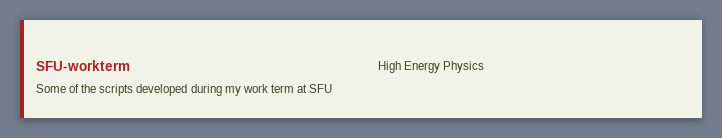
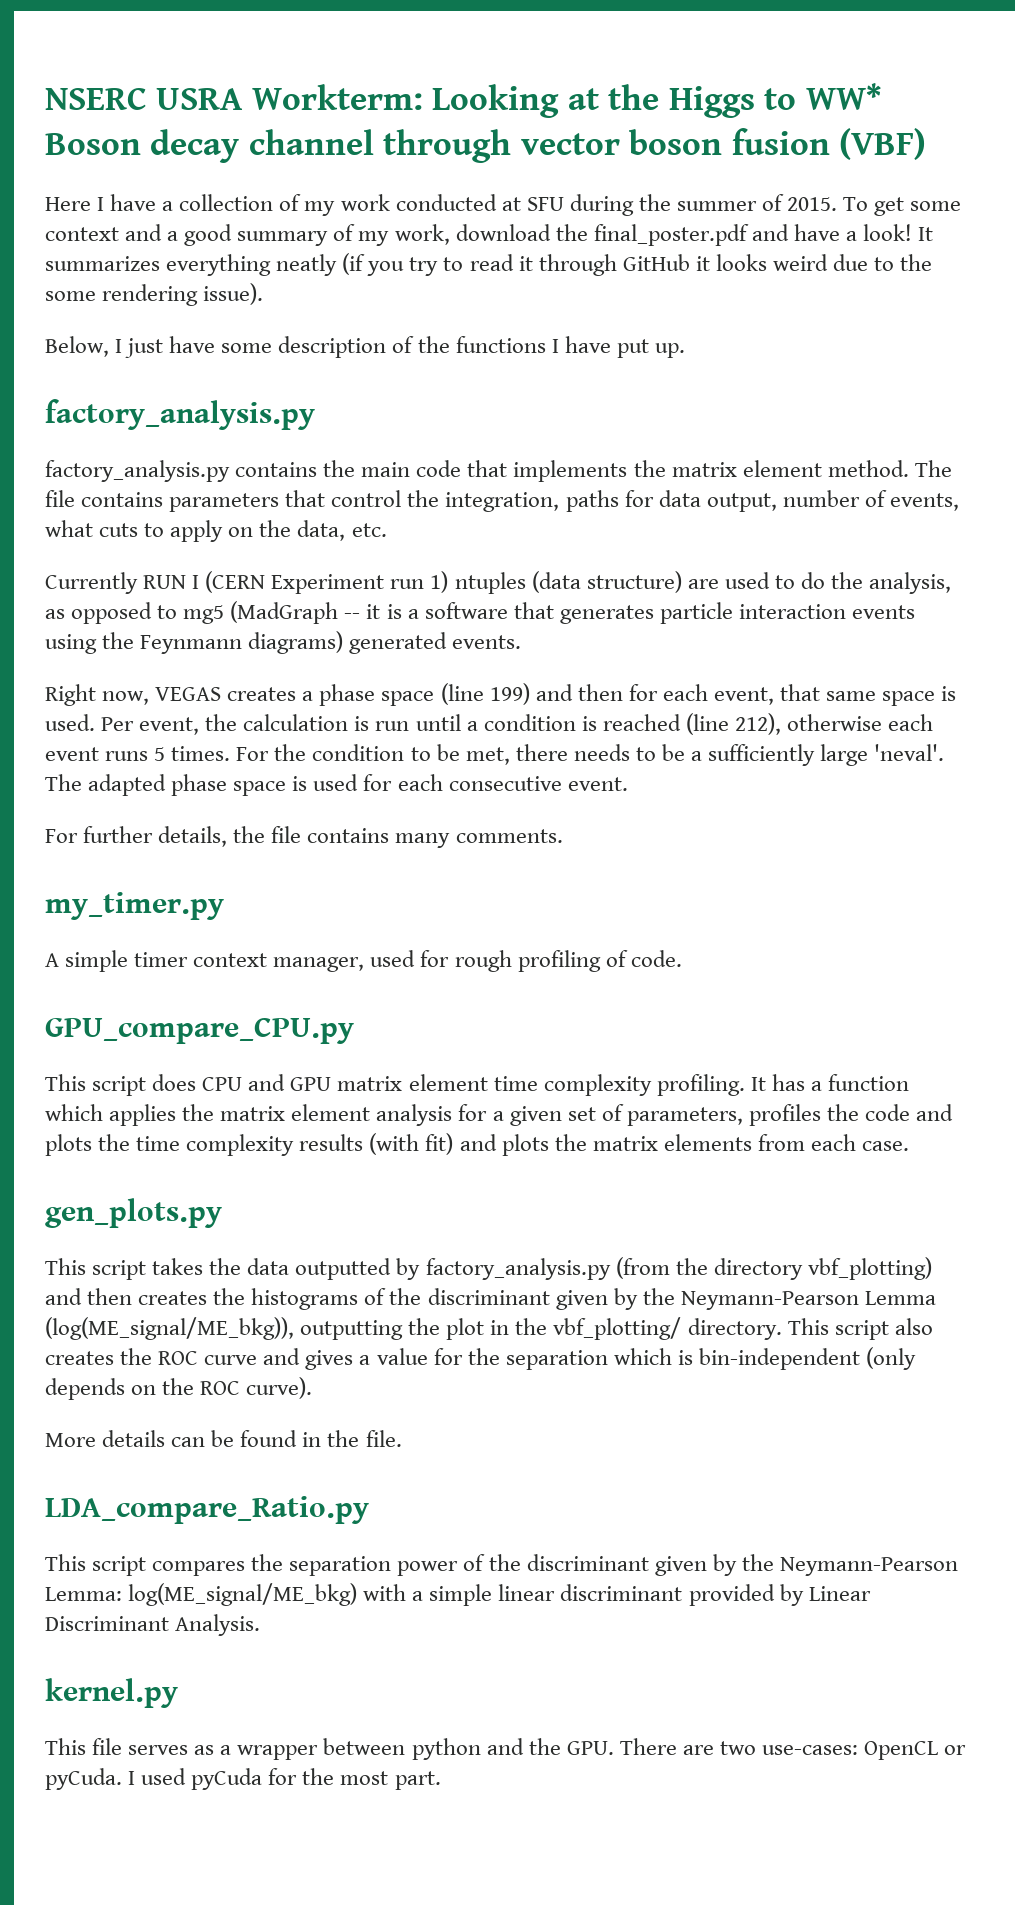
[36,60,130,71] [36,84,333,96] [378,61,485,73] SFU-workterm // Some of the scripts developed during my work term at SFU High Energy Physics -> [45,83,881,118] [45,128,927,163] [45,194,962,216] [45,224,934,246] [45,253,933,276] [45,283,264,306] [45,336,685,358] [45,399,315,430] [45,460,952,482] [45,490,959,512] [45,520,387,542] [45,571,952,594] [45,601,916,624] [45,631,522,654] [45,683,957,706] [45,713,934,735] [45,744,945,766] [45,774,628,796] [45,826,563,848] [45,892,224,920] [45,950,682,972] [45,1017,354,1044] [45,1074,910,1096] [45,1104,954,1126] [45,1133,910,1156] [45,1198,222,1228] [45,1257,932,1280] [45,1288,936,1310] [45,1317,933,1340] [45,1347,917,1370] [45,1377,313,1400] [45,1430,402,1447] [45,1496,369,1524] [45,1554,958,1576] [45,1583,871,1606] [45,1614,261,1636] [45,1678,178,1708] [45,1738,967,1760] [45,1768,441,1790] NSERC USRA Workterm: Looking at the Higgs to WW* Boson decay channel through vector boson fusion (VBF) // Here I have a collection of my work conducted at SFU during the summer of 2015. To get some context and a good summary of my work, download the final_poster.pdf and have a look! It summarizes everything neatly (if you try to read it through GitHub it looks weird due to the some rendering issue). // Below, I just have some description of the functions I have put up. // factory_analysis.py // factory_analysis.py contains the main code that implements the matrix element method. The file contains parameters that control the integration, paths for data output, number of events, what cuts to apply on the data, etc. // Currently RUN I (CERN Experiment run 1) ntuples (data structure) are used to do the analysis, as opposed to mg5 (MadGraph -- it is a software that generates particle interaction events using the Feynmann diagrams) generated events. // Right now, VEGAS creates a phase space (line 199) and then for each event, that same space is used. Per event, the calculation is run until a condition is reached (line 212), otherwise each event runs 5 times. For the condition to be met, there needs to be a sufficiently large 'neval'. The adapted phase space is used for each consecutive event. // For further details, the file contains many comments. // my_timer.py // A simple timer context manager, used for rough profiling of code. // GPU_compare_CPU.py // This script does CPU and GPU matrix element time complexity profiling. It has a function which applies the matrix element analysis for a given set of parameters, profiles the code and plots the time complexity results (with fit) and plots the matrix elements from each case. // gen_plots.py // This script takes the data outputted by factory_analysis.py (from the directory vbf_plotting) and then creates the histograms of the discriminant given by the Neymann-Pearson Lemma (log(ME_signal/ME_bkg)), outputting the plot in the vbf_plotting/ directory. This script also creates the ROC curve and gives a value for the separation which is bin-independent (only depends on the ROC curve). // More details can be found in the file. // LDA_compare_Ratio.py // This script compares the separation power of the discriminant given by the Neymann-Pearson Lemma: log(ME_signal/ME_bkg) with a simple linear discriminant provided by Linear Discriminant Analysis. // kernel.py // This file serves as a wrapper between python and the GPU. There are two use-cases: OpenCL or pyCuda. I used pyCuda for the most part.

